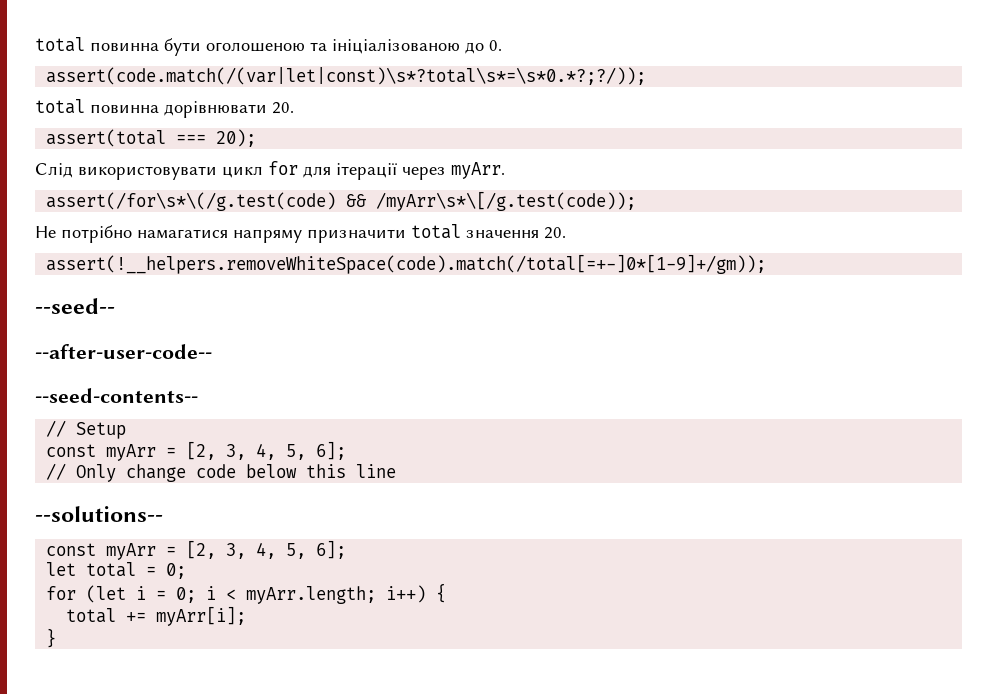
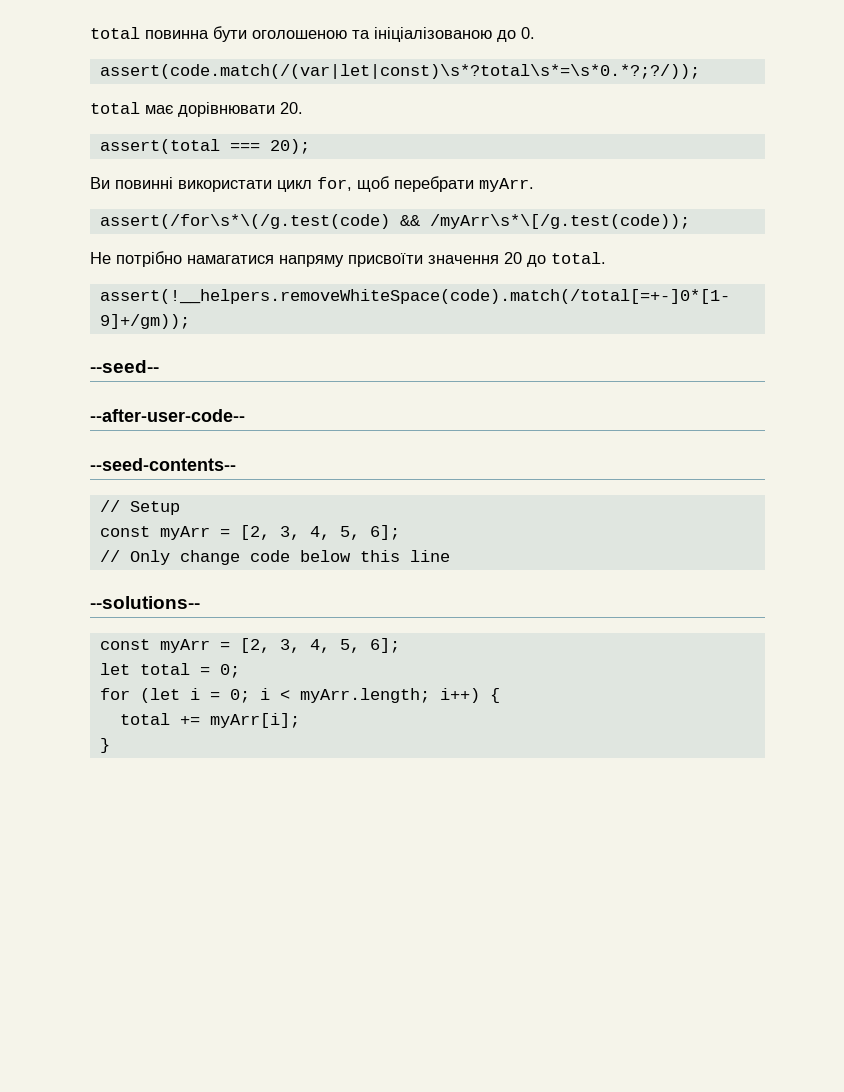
[90,104,159,114] повинна -> [145,105,173,114] має
[35,161,446,180] Слід використовувати цикл for для ітерації через -> [90,176,474,192] Ви повинні використати цикл for, щоб перебрати
[307,224,566,243] призначити total значення 20. -> [348,252,606,267] присвоїти значення 20 до total.

